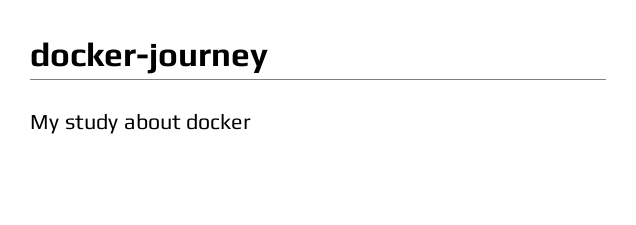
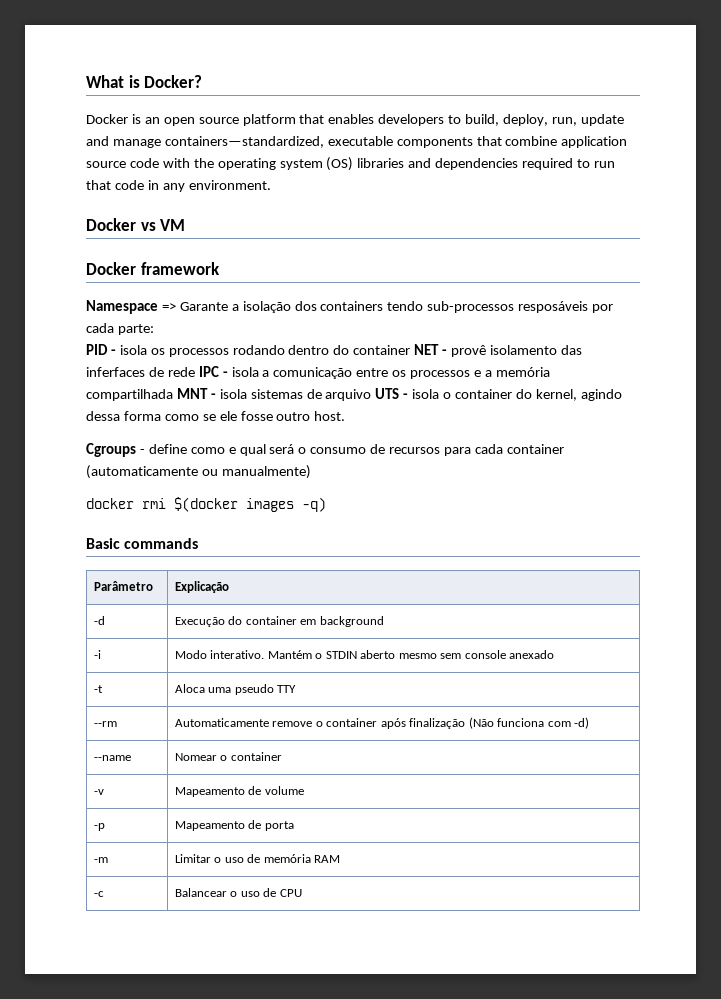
[30,42,268,74] [30,113,252,134] docker-journey // My study about docker -> [86,75,203,88] [86,114,624,126] [86,136,628,148] [86,157,615,171] [86,180,271,192] [86,218,186,231] [86,262,220,275] [86,300,614,314] [86,323,154,335] [86,344,582,357] [86,366,550,379] [86,388,622,401] [86,411,346,421] [86,443,564,457] [86,465,311,479] [86,497,326,512] [86,538,199,549] [93,581,153,591] [174,581,229,593] [93,616,105,625] [174,616,384,627] [93,650,101,659] [174,650,555,659] [93,685,103,693] [174,684,297,695] [93,721,117,727] [174,717,590,729] [93,755,131,761] [174,752,282,761] [93,789,104,795] [174,786,304,797] [93,823,105,831] [174,820,294,831] [93,857,108,863] [174,854,341,863] [93,891,104,897] [174,888,302,897] What is Docker? // Docker is an open source platform that enables developers to build, deploy, run, update and manage containers—standardized, executable components that combine application source code with the operating system (OS) libraries and dependencies required to run that code in any environment. // Docker vs VM // Docker framework // Namespace => Garante a isolação dos containers tendo sub-processos resposáveis por cada parte: // PID - isola os processos rodando dentro do container NET - provê isolamento das inferfaces de rede IPC - isola a comunicação entre os processos e a memória compartilhada MNT - isola sistemas de arquivo UTS - isola o container do kernel, agindo dessa forma como se ele fosse outro host. // Cgroups - define como e qual será o consumo de recursos para cada container (automaticamente ou manualmente) // docker rmi $(docker images -q) // Basic commands // Parâmetro | Explicação // -d | Execução do container em background // -i | Modo interativo. Mantém o STDIN aberto mesmo sem console anexado // -t | Aloca uma pseudo TTY // --rm | Automaticamente remove o container após finalização (Não funciona com -d) // --name | Nomear o container // -v | Mapeamento de volume // -p | Mapeamento de porta // -m | Limitar o uso de memória RAM // -c | Balancear o uso de CPU

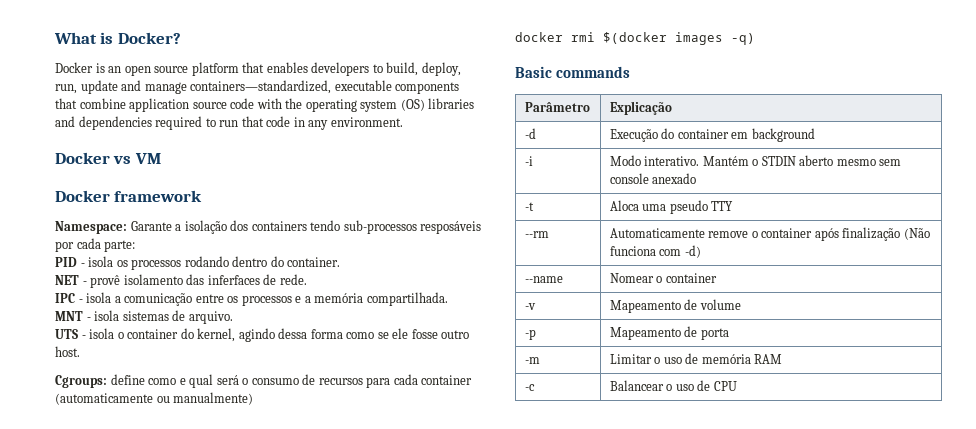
[86,300,176,314] Namespace => -> [55,221,127,234] Namespace:
[353,345,411,355] container -> [287,257,341,267] container. //
[167,367,195,377] rede -> [279,274,307,285] rede. //
[86,389,173,401] compartilhada -> [366,292,448,306] compartilhada. //
[325,389,372,401] arquivo -> [188,311,233,324] arquivo. //
[86,443,145,457] Cgroups - -> [55,375,107,388] Cgroups:

